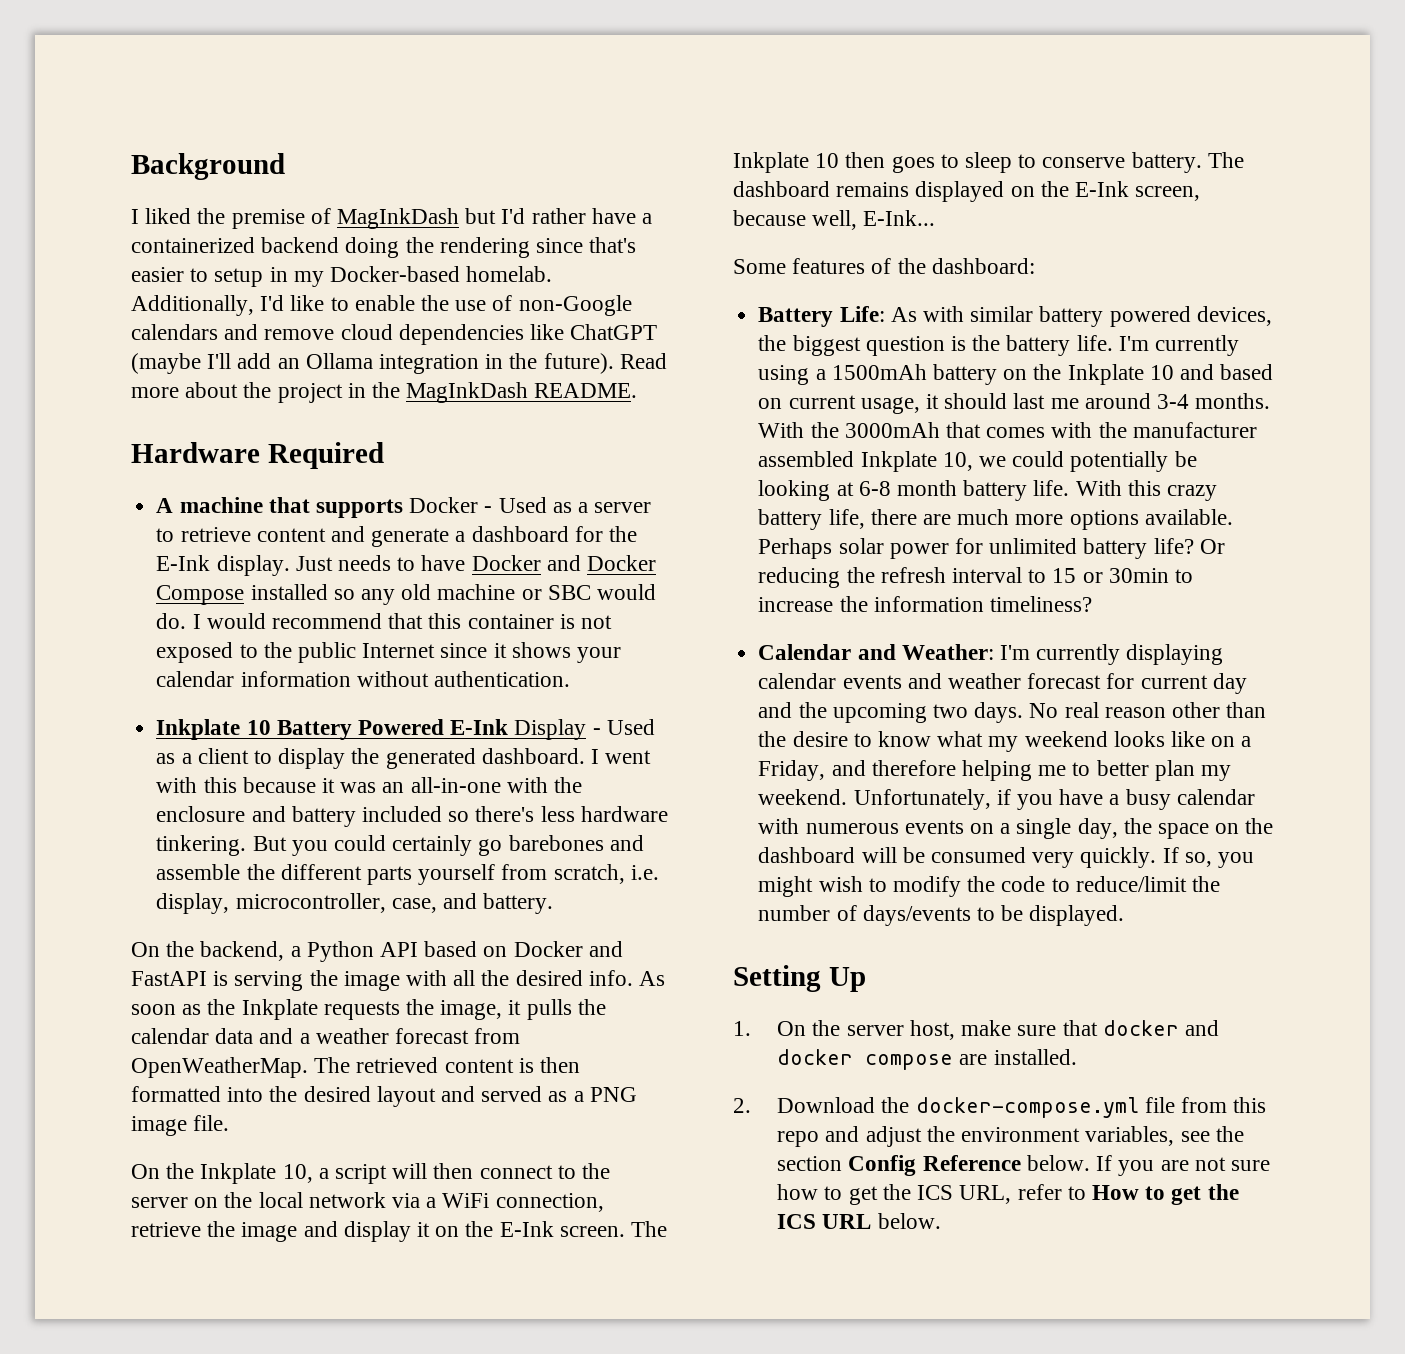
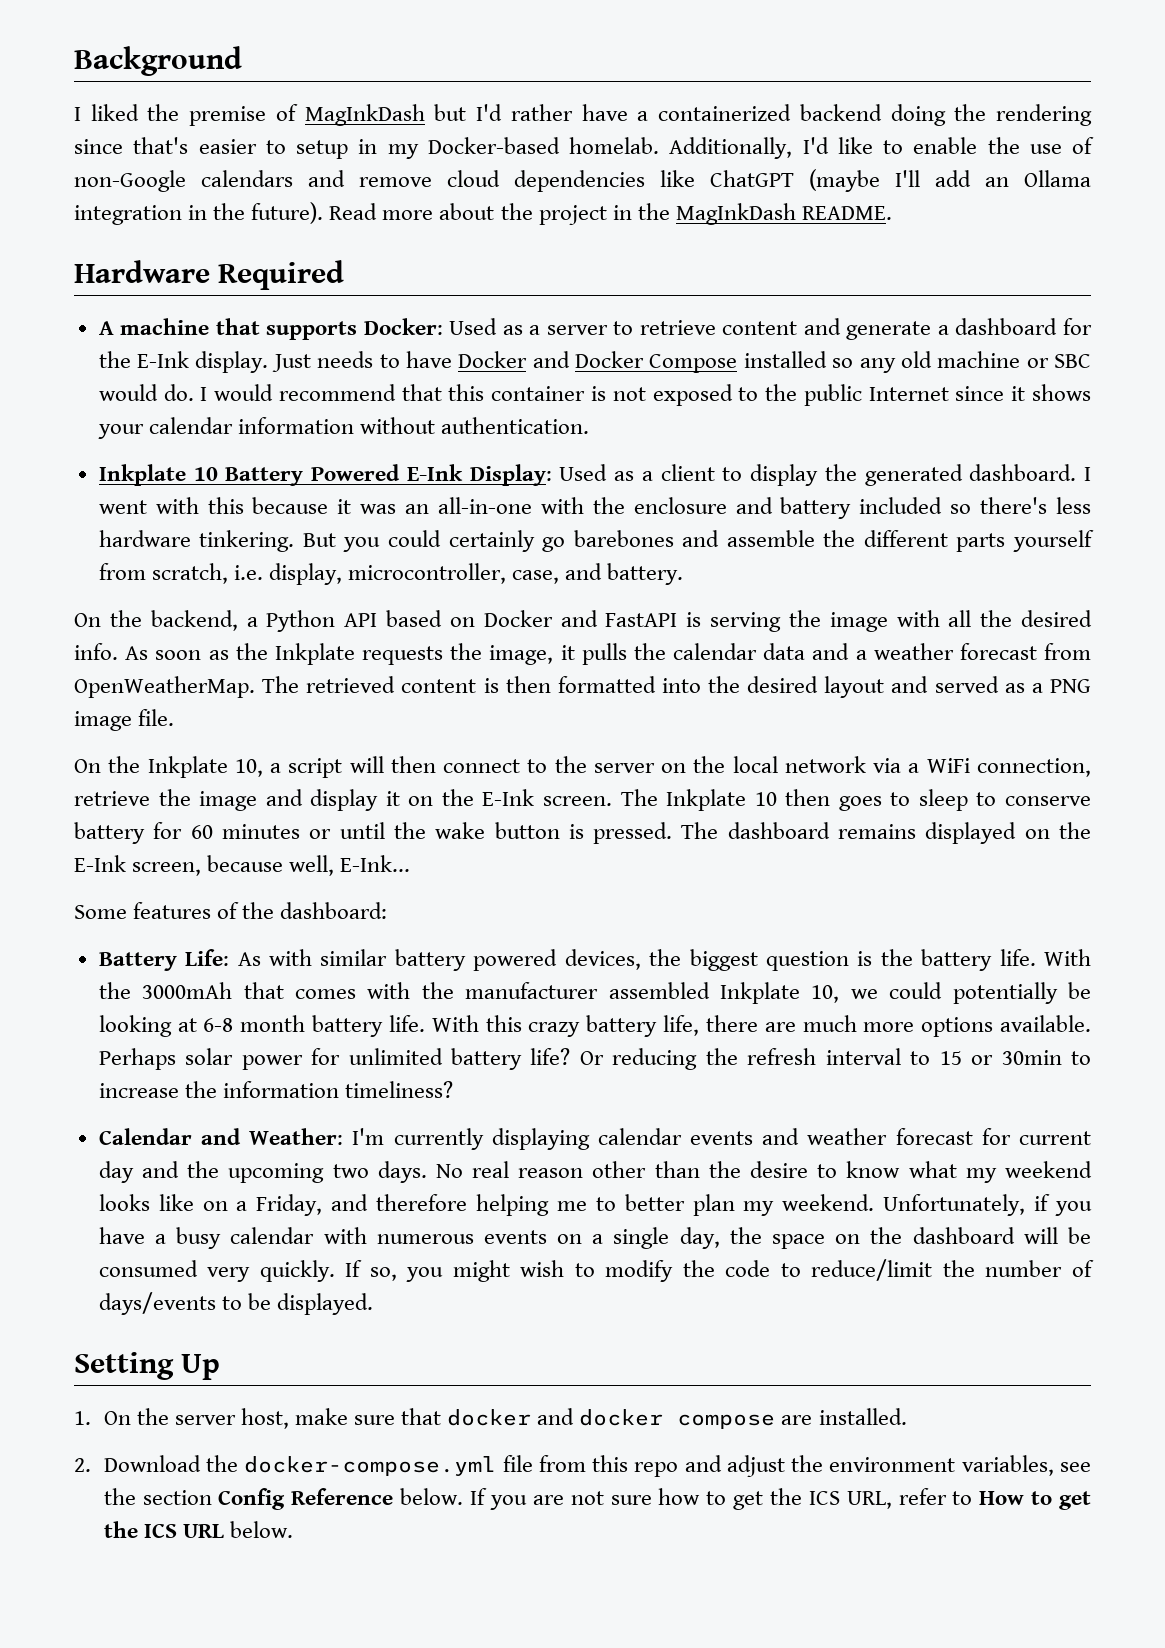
[409,497,493,513] Docker - -> [363,318,443,335] Docker:
[514,719,601,740] Display - -> [469,464,552,486] Display:
[1131,152,1202,173] battery. -> [74,822,673,844] battery for 60 minutes or until the wake button is pressed.
[1118,335,1239,356] [758,364,1274,385] [758,393,1271,414] I'm currently using a 1500mAh battery on the Inkplate 10 and based on current usage, it should last me around 3-4 months. -> (1036, 957) none

